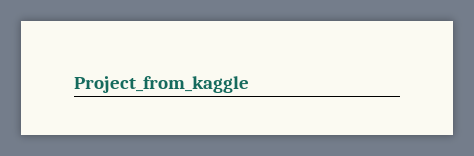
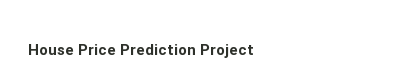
[74,76,249,93] Project_from_kaggle -> [28,44,255,58] House Price Prediction Project

